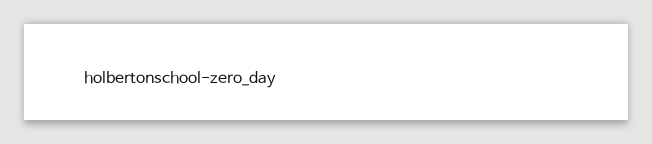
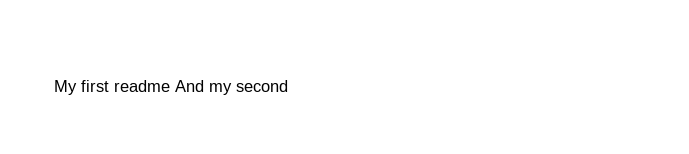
[84,71,276,88] holbertonschool-zero_day -> [54,80,288,95] My first readme And my second

